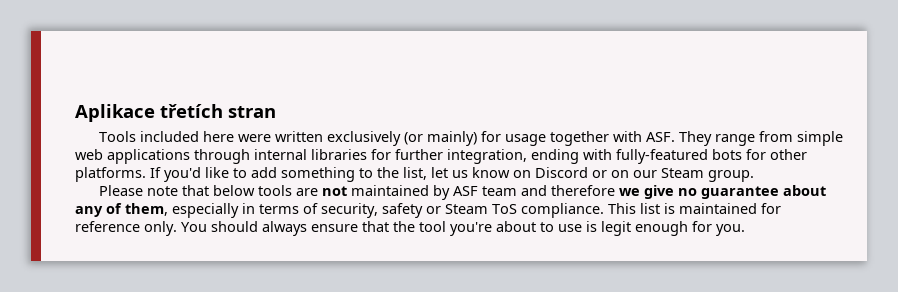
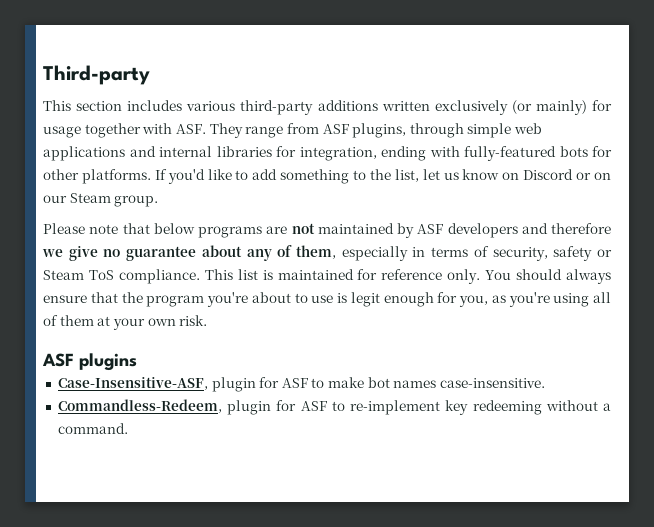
[75,104,276,122] [98,131,271,142] Aplikace třetích stran // Tools included here were -> [43,65,150,85] [43,100,378,115] Third-party // This section includes various third-party additions
(793, 136) none -> [322,123,464,138] ASF plugins, through
[194,149,250,164] through -> [129,146,156,157] and
[395,149,443,160] further -> (296, 151) none
[257,185,292,196] tools -> [198,226,262,238] programs
[481,186,517,196] team -> [447,223,518,238] developers
[419,221,446,232] tool -> [146,295,205,307] program
[716,224,745,236] you. -> [459,292,611,307] [43,315,208,330] [42,353,137,371] [57,377,546,392] [57,399,611,415] [57,423,128,434] you, as you're using all of them at your own risk. // ASF plugins // Case-Insensitive-ASF, plugin for ASF to make bot names case-insensitive. // Commandless-Redeem, plugin for ASF to re-implement key redeeming without a command.

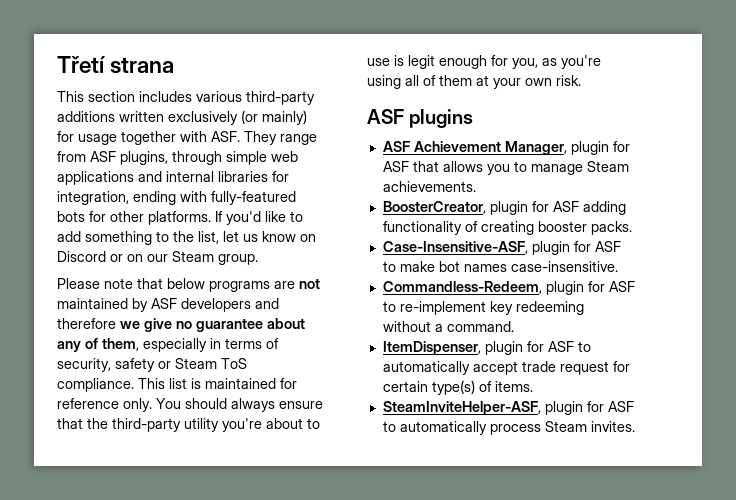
[43,65,150,85] Third-party -> [57,56,175,74] Třetí strana
[146,295,205,307] program -> [112,418,219,432] third-party utility
(137, 362) none -> [382,141,630,155] [382,161,629,175] [382,181,476,192] [382,201,626,215] [382,221,632,235] // ASF Achievement Manager, plugin for ASF that allows you to manage Steam achievements. // BoosterCreator, plugin for ASF adding functionality of creating booster packs.
(128, 428) none -> [382,341,591,355] [382,361,630,375] [382,380,533,395] [382,401,634,415] [382,421,635,435] // ItemDispenser, plugin for ASF to automatically accept trade request for certain type(s) of items. // SteamInviteHelper-ASF, plugin for ASF to automatically process Steam invites.

